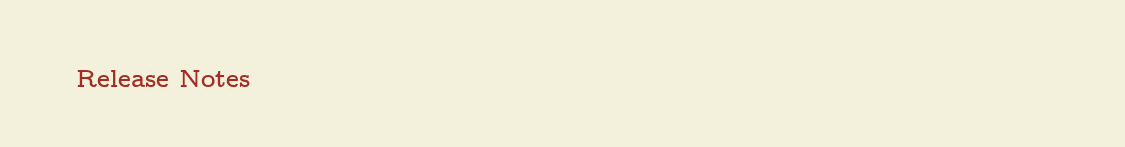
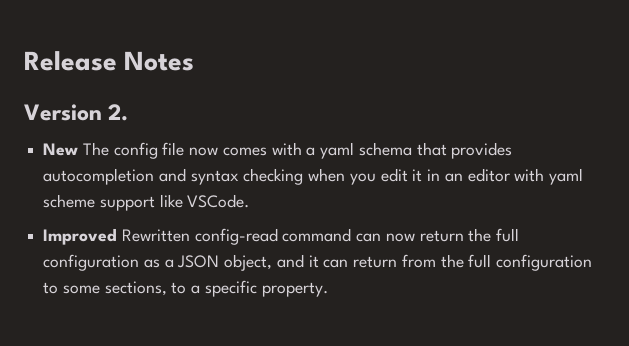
(250, 78) none -> [24,104,129,121] [43,142,513,159] [43,168,583,185] [43,194,250,211] [43,228,520,245] [43,254,592,271] [43,280,328,297] // Version 2. // New The config file now comes with a yaml schema that provides autocompletion and syntax checking when you edit it in an editor with yaml scheme support like VSCode. // Improved Rewritten config-read command can now return the full configuration as a JSON object, and it can return from the full configuration to some sections, to a specific property.

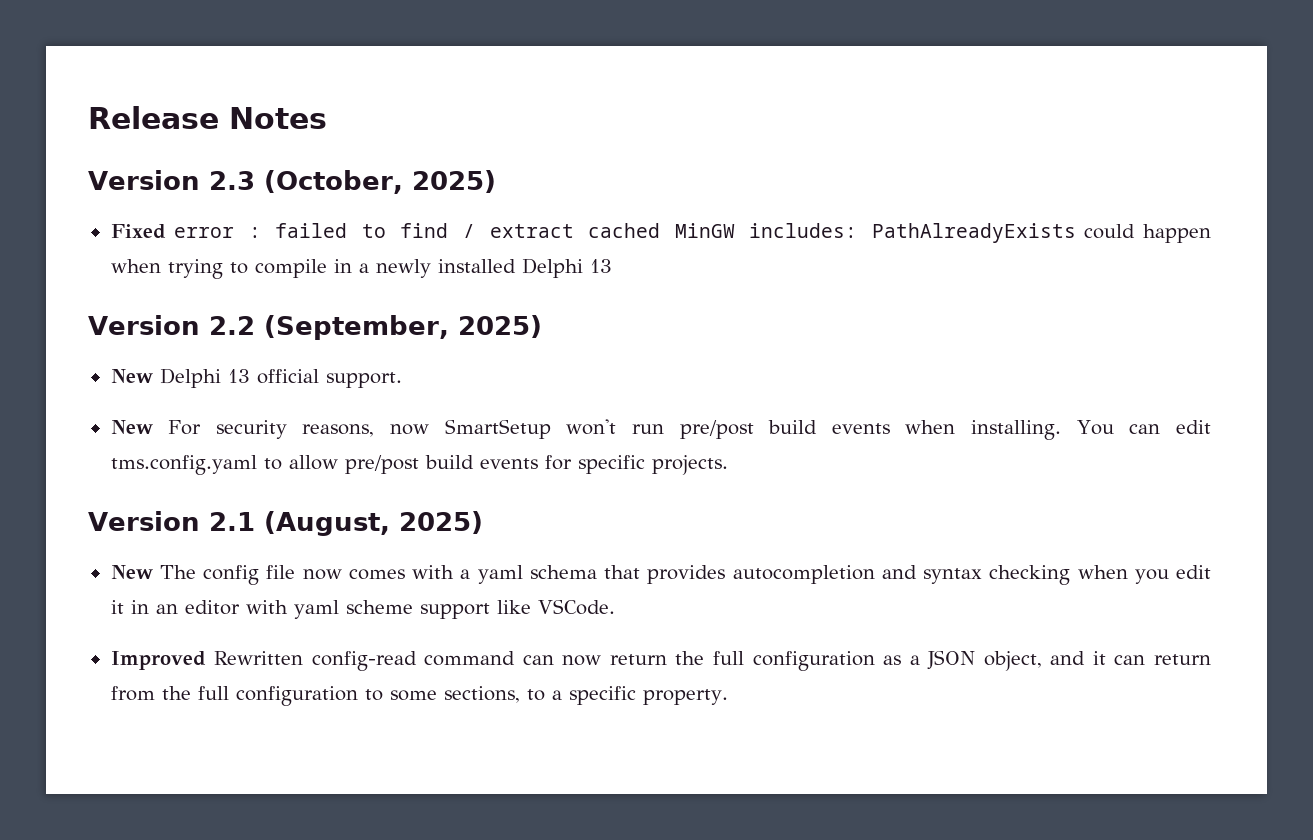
[108,104,129,121] 2. -> [208,170,496,194] [110,223,1211,243] [110,258,612,279] [88,315,542,340] [110,368,402,388] [110,419,1211,440] [110,455,728,475] [88,511,483,536] 2.3 (October, 2025) // Fixed error : failed to find / extract cached MinGW includes: PathAlreadyExists could happen when trying to compile in a newly installed Delphi 13 // Version 2.2 (September, 2025) // New Delphi 13 official support. // New For security reasons, now SmartSetup won't run pre/post build events when installing. You can edit tms.config.yaml to allow pre/post build events for specific projects. // Version 2.1 (August, 2025)

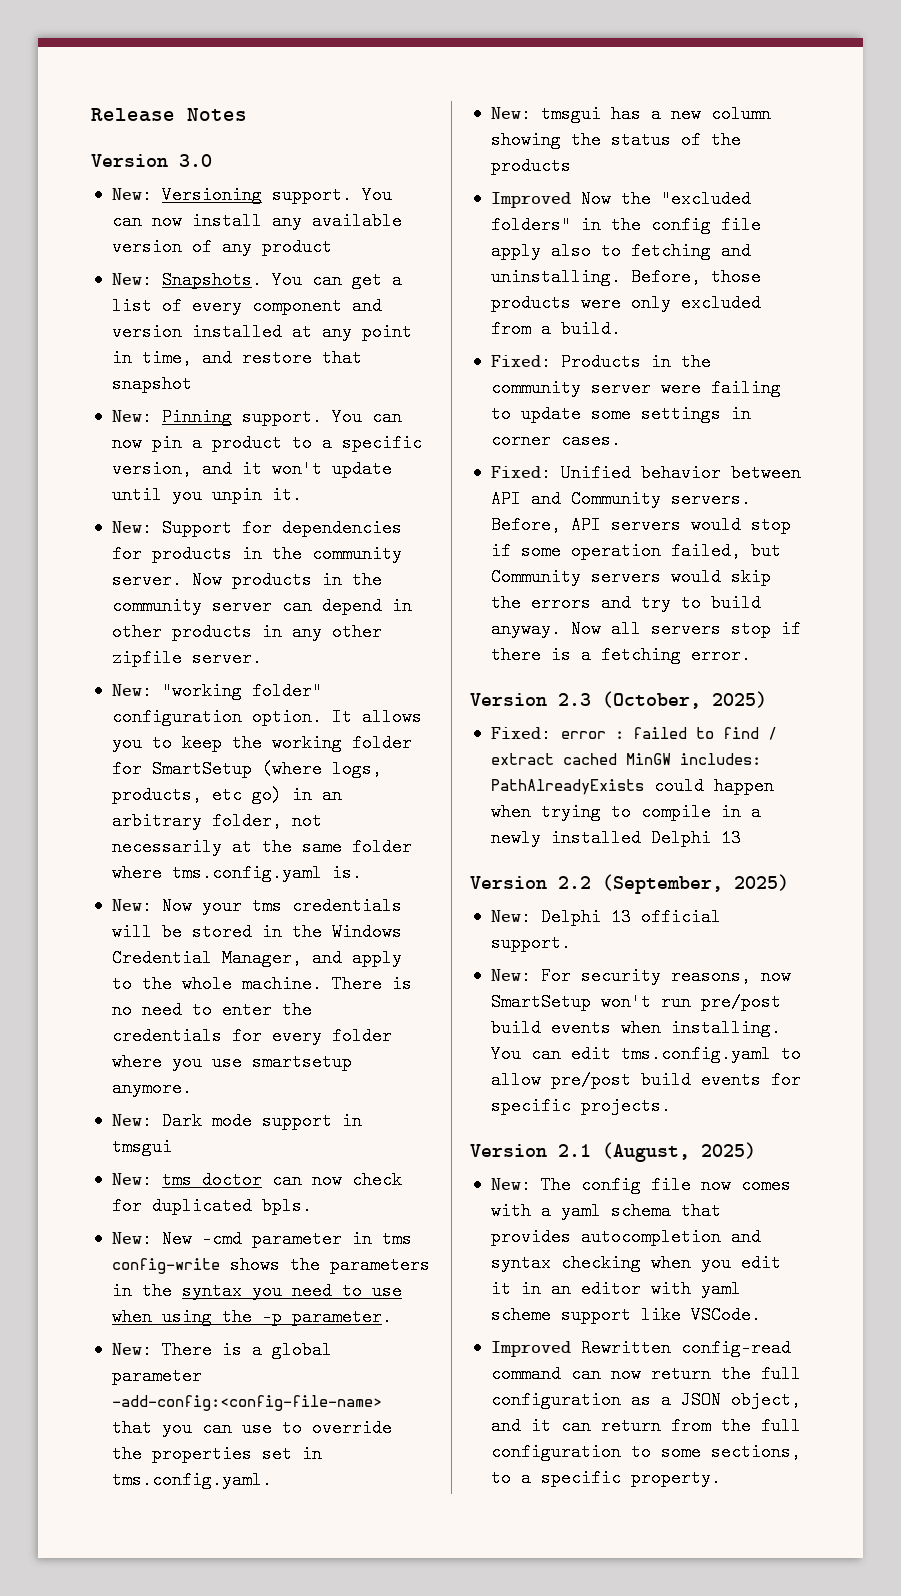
(327, 118) none -> [91,154,212,167] [111,186,392,204] [111,212,402,230] [111,238,332,256] [111,271,402,289] [111,297,382,315] [111,323,412,341] [111,349,362,367] [111,375,192,393] [111,408,402,426] [111,434,422,452] [111,460,392,478] [111,486,302,504] [111,519,402,537] [111,545,402,563] [111,571,382,589] [111,597,412,615] [111,623,382,641] [111,649,262,667] [111,682,322,700] [111,708,422,726] [111,734,412,752] [111,760,382,778] [111,786,342,804] [111,812,322,830] [111,838,412,856] [111,864,362,882] [111,897,402,915] [111,923,402,941] [111,949,402,967] [111,975,412,993] [111,1001,312,1019] [111,1027,392,1045] [111,1053,352,1071] [111,1079,192,1097] [111,1112,362,1130] [111,1138,172,1156] [111,1171,402,1189] [111,1197,312,1215] [111,1230,412,1248] [111,1256,430,1274] [111,1282,402,1300] [111,1308,392,1326] [111,1341,332,1359] [111,1367,202,1385] [111,1395,382,1411] [111,1419,392,1437] [111,1445,322,1463] [111,1471,272,1489] [490,105,771,123] [490,131,741,149] [490,157,571,175] [490,190,751,208] [490,216,761,234] [490,242,751,260] [490,268,761,286] [490,294,761,312] [490,320,621,338] [490,353,711,371] [490,379,781,397] [490,405,751,423] [490,431,621,449] [490,464,801,482] [490,490,751,508] [490,516,791,534] [490,542,781,560] [490,568,771,586] [490,594,761,612] [490,620,801,638] [490,646,751,664] // Version 3.0 // New: Versioning support. You can now install any available version of any product // New: Snapshots. You can get a list of every component and version installed at any point in time, and restore that snapshot // New: Pinning support. You can now pin a product to a specific version, and it won't update until you unpin it. // New: Support for dependencies for products in the community server. Now products in the community server can depend in other products in any other zipfile server. // New: "working folder" configuration option. It allows you to keep the working folder for SmartSetup (where logs, products, etc go) in an arbitrary folder, not necessarily at the same folder where tms.config.yaml is. // New: Now your tms credentials will be stored in the Windows Credential Manager, and apply to the whole machine. There is no need to enter the credentials for every folder where you use smartsetup anymore. // New: Dark mode support in tmsgui // New: tms doctor can now check for duplicated bpls. // New: New -cmd parameter in tms config-write shows the parameters in the syntax you need to use when using the -p parameter. // New: There is a global parameter -add-config:<config-file-name> that you can use to override the properties set in tms.config.yaml. // New: tmsgui has a new column showing the status of the products // Improved Now the "excluded folders" in the config file apply also to fetching and uninstalling. Before, those products were only excluded from a build. // Fixed: Products in the community server were failing to update some settings in corner cases. // Fixed: Unified behavior between API and Community servers. Before, API servers would stop if some operation failed, but Community servers would skip the errors and try to build anyway. Now all servers stop if there is a fetching error.
[110,224,166,239] Fixed -> [490,725,551,743] Fixed:
[110,369,153,383] New -> [490,908,531,926] New:
[110,420,153,434] New -> [490,967,531,985] New:
[110,565,153,579] New -> [490,1176,531,1194] New:

